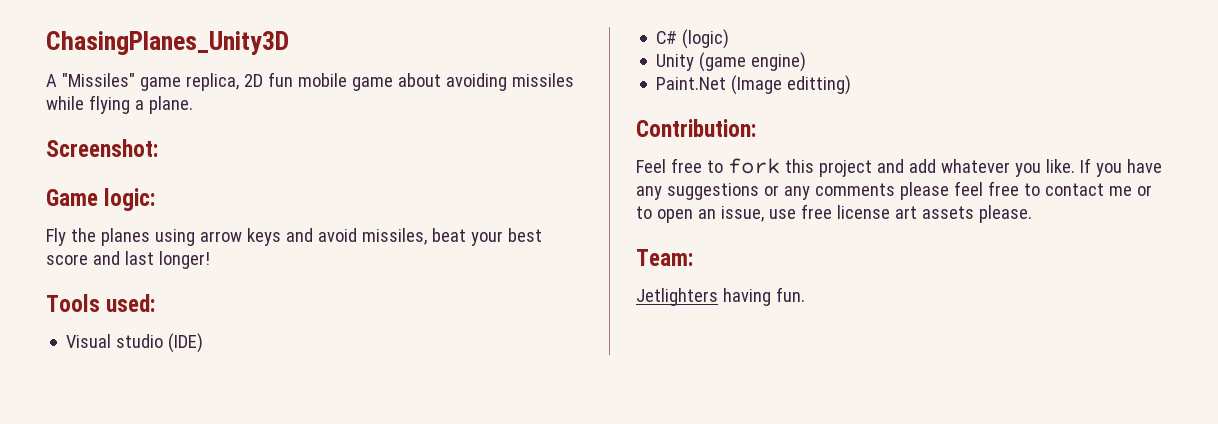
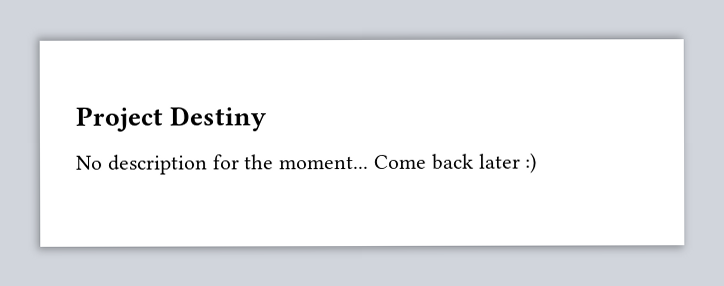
[46,31,289,55] [46,72,574,91] [46,95,193,114] [46,139,158,157] [46,188,156,211] [46,228,542,246] [46,251,210,269] [46,294,156,312] [66,333,204,353] [656,29,730,49] [656,52,807,72] [656,75,852,95] [636,119,756,137] [636,158,1162,177] [636,181,1152,200] [636,204,1032,223] [636,249,693,266] [636,287,805,306] ChasingPlanes_Unity3D // A "Missiles" game replica, 2D fun mobile game about avoiding missiles while flying a plane. // Screenshot: // Game logic: // Fly the planes using arrow keys and avoid missiles, beat your best score and last longer! // Tools used: // Visual studio (IDE) // C# (logic) // Unity (game engine) // Paint.Net (Image editting) // Contribution: // Feel free to fork this project and add whatever you like. If you have any suggestions or any comments please feel free to contact me or to open an issue, use free license art assets please. // Team: // Jetlighters having fun. -> [75,106,267,132] [76,152,538,175] Project Destiny // No description for the moment... Come back later :)

